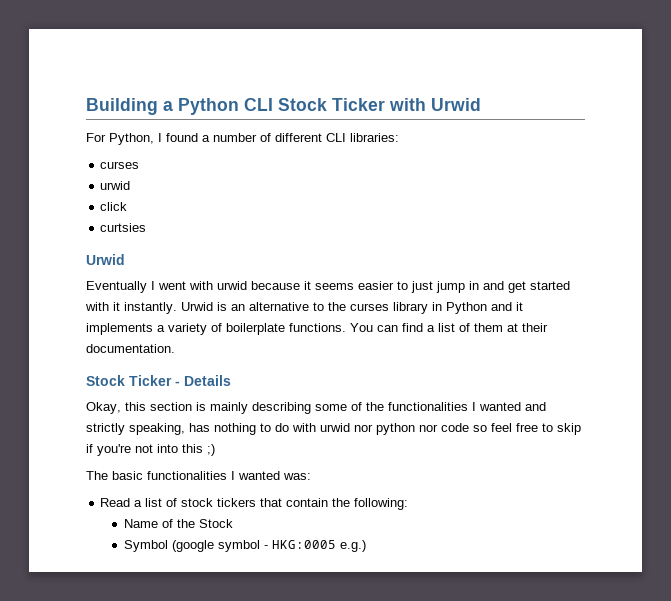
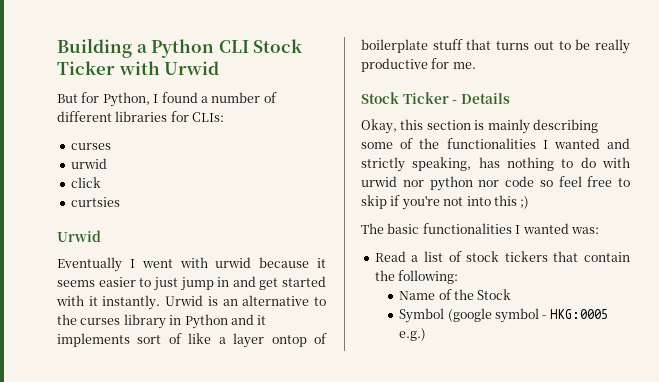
[86,133,106,142] For -> [57,92,100,103] But for
[326,133,399,142] CLI libraries: -> [115,111,225,122] libraries for CLIs:
[157,323,548,335] [86,344,175,353] a variety of boilerplate functions. You can find a list of them at their documentation. -> [137,333,327,348] [361,39,630,54] [361,58,476,72] sort of like a layer ontop of boilerplate stuff that turns out to be really productive for me.

